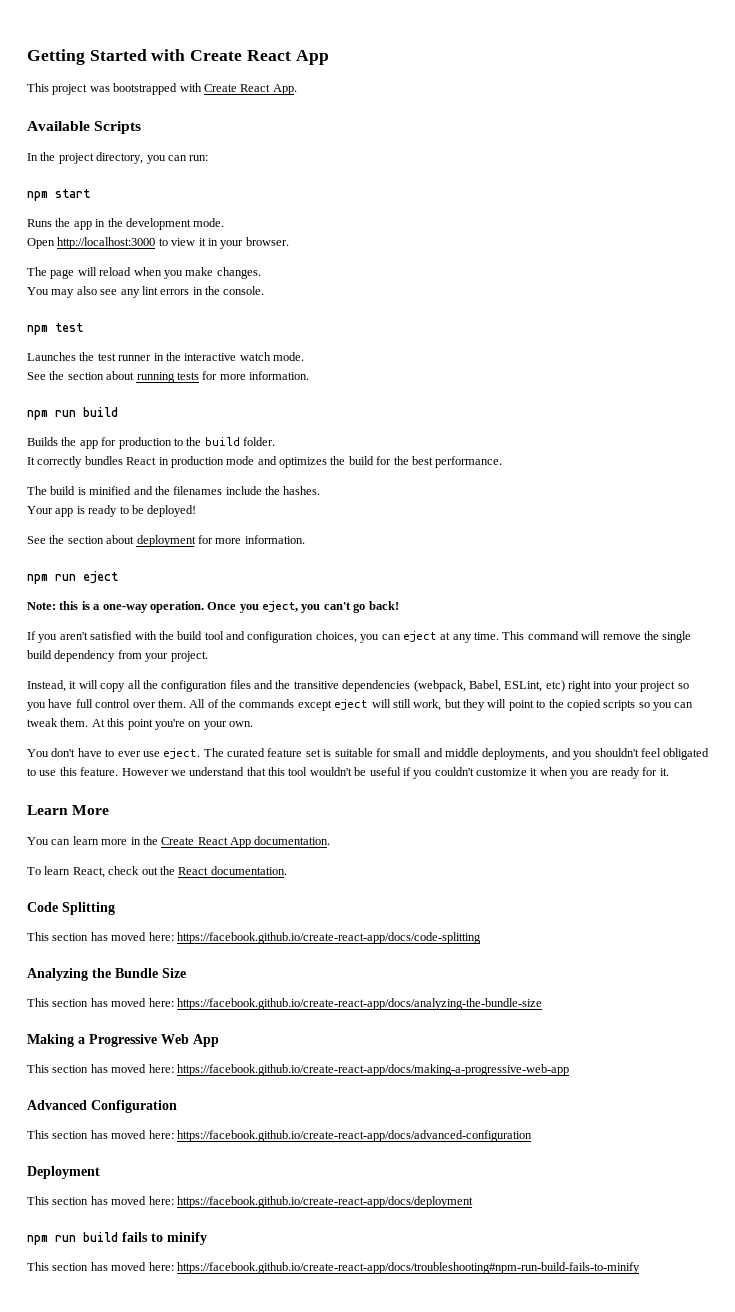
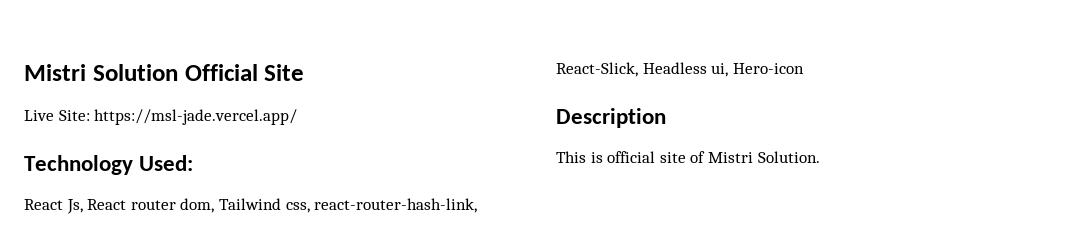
[27,49,329,65] [27,83,297,95] [27,121,142,134] [27,152,209,164] [27,189,90,201] [27,218,225,230] [27,237,289,249] [27,267,261,279] [27,286,265,298] [27,323,83,335] [27,352,304,361] [27,371,309,383] [27,407,118,420] [27,437,275,449] [27,456,503,468] [27,486,321,495] [27,505,197,517] [27,535,305,547] [27,571,118,584] [27,601,399,613] [27,631,692,643] [27,650,208,662] [27,680,689,692] [27,699,694,711] [27,718,253,730] [27,748,710,760] [27,767,669,779] [27,805,110,815] [27,836,331,848] [27,866,287,878] [27,902,115,915] [27,932,481,944] [27,968,186,981] [27,998,542,1010] [27,1034,219,1047] [27,1064,569,1076] [27,1100,177,1113] [27,1130,532,1142] [27,1166,100,1179] [27,1196,473,1208] [27,1232,207,1245] [27,1262,640,1274] Getting Started with Create React App // This project was bootstrapped with Create React App. // Available Scripts // In the project directory, you can run: // npm start // Runs the app in the development mode. // Open http://localhost:3000 to view it in your browser. // The page will reload when you make changes. // You may also see any lint errors in the console. // npm test // Launches the test runner in the interactive watch mode. // See the section about running tests for more information. // npm run build // Builds the app for production to the build folder. // It correctly bundles React in production mode and optimizes the build for the best performance. // The build is minified and the filenames include the hashes. // Your app is ready to be deployed! // See the section about deployment for more information. // npm run eject // Note: this is a one-way operation. Once you eject, you can't go back! // If you aren't satisfied with the build tool and configuration choices, you can eject at any time. This command will remove the single build dependency from your project. // Instead, it will copy all the configuration files and the transitive dependencies (webpack, Babel, ESLint, etc) right into your project so you have full control over them. All of the commands except eject will still work, but they will point to the copied scripts so you can tweak them. At this point you're on your own. // You don't have to ever use eject. The curated feature set is suitable for small and middle deployments, and you shouldn't feel obligated to use this feature. However we understand that this tool wouldn't be useful if you couldn't customize it when you are ready for it. // Learn More // You can learn more in the Create React App documentation. // To learn React, check out the React documentation. // Code Splitting // This section has moved here: https://facebook.github.io/create-react-app/docs/code-splitting // Analyzing the Bundle Size // This section has moved here: https://facebook.github.io/create-react-app/docs/analyzing-the-bundle-size // Making a Progressive Web App // This section has moved here: https://facebook.github.io/create-react-app/docs/making-a-progressive-web-app // Advanced Configuration // This section has moved here: https://facebook.github.io/create-react-app/docs/advanced-configuration // Deployment // This section has moved here: https://facebook.github.io/create-react-app/docs/deployment // npm run build fails to minify // This section has moved here: https://facebook.github.io/create-react-app/docs/troubleshooting#npm-run-build-fails-to-minify -> [24,64,305,81] [24,109,298,125] [24,155,194,175] [24,198,478,214] [556,62,804,77] [556,108,666,128] [556,151,820,163] Mistri Solution Official Site // Live Site: https://msl-jade.vercel.app/ // Technology Used: // React Js, React router dom, Tailwind css, react-router-hash-link, React-Slick, Headless ui, Hero-icon // Description // This is official site of Mistri Solution.

